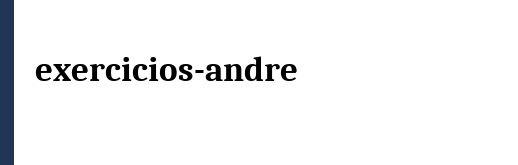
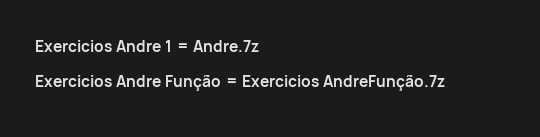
[35,56,298,81] exercicios-andre -> [35,40,259,52] [35,75,445,91] Exercicios Andre 1 = Andre.7z // Exercicios Andre Função = Exercicios AndreFunção.7z

